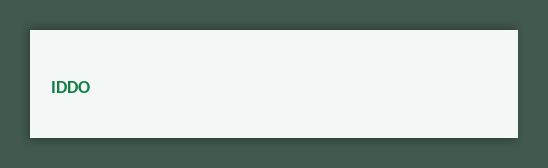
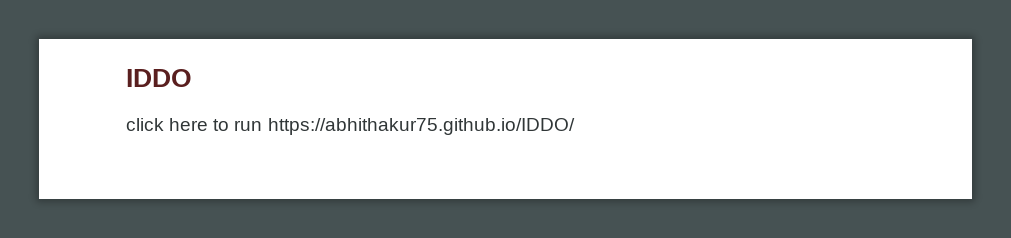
(90, 87) none -> [126,118,575,135] // click here to run https://abhithakur75.github.io/IDDO/

